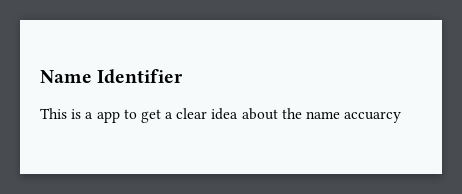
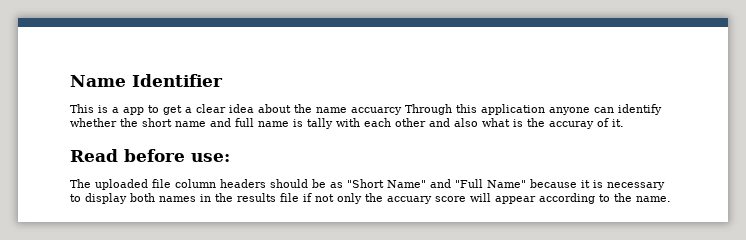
(402, 117) none -> [405,104,662,115] [70,118,624,129] [70,149,230,162] [70,179,665,190] [70,193,671,204] Through this application anyone can identify whether the short name and full name is tally with each other and also what is the accuray of it. // Read before use: // The uploaded file column headers should be as "Short Name" and "Full Name" because it is necessary to display both names in the results file if not only the accuary score will appear according to the name.

